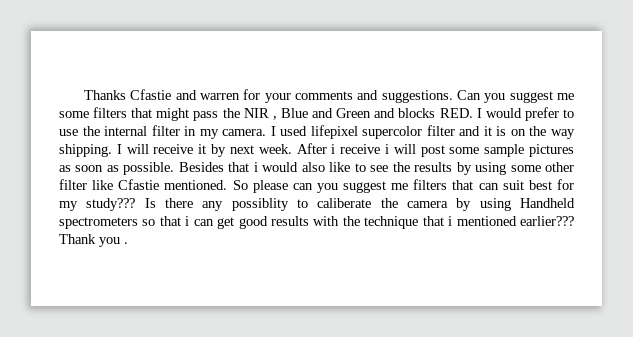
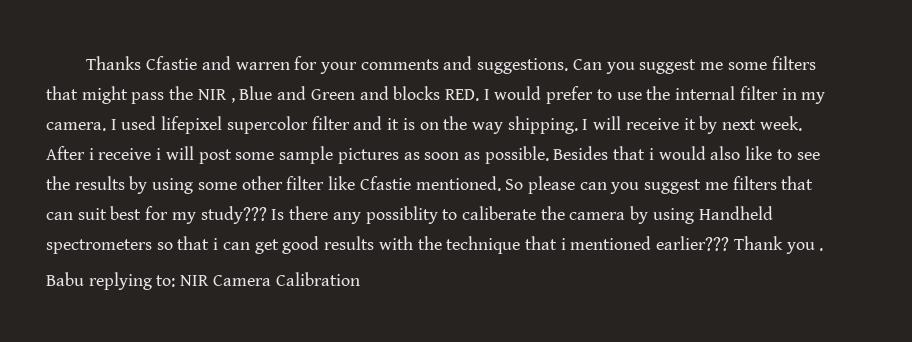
(128, 243) none -> [46,272,360,290] // Babu replying to: NIR Camera Calibration

